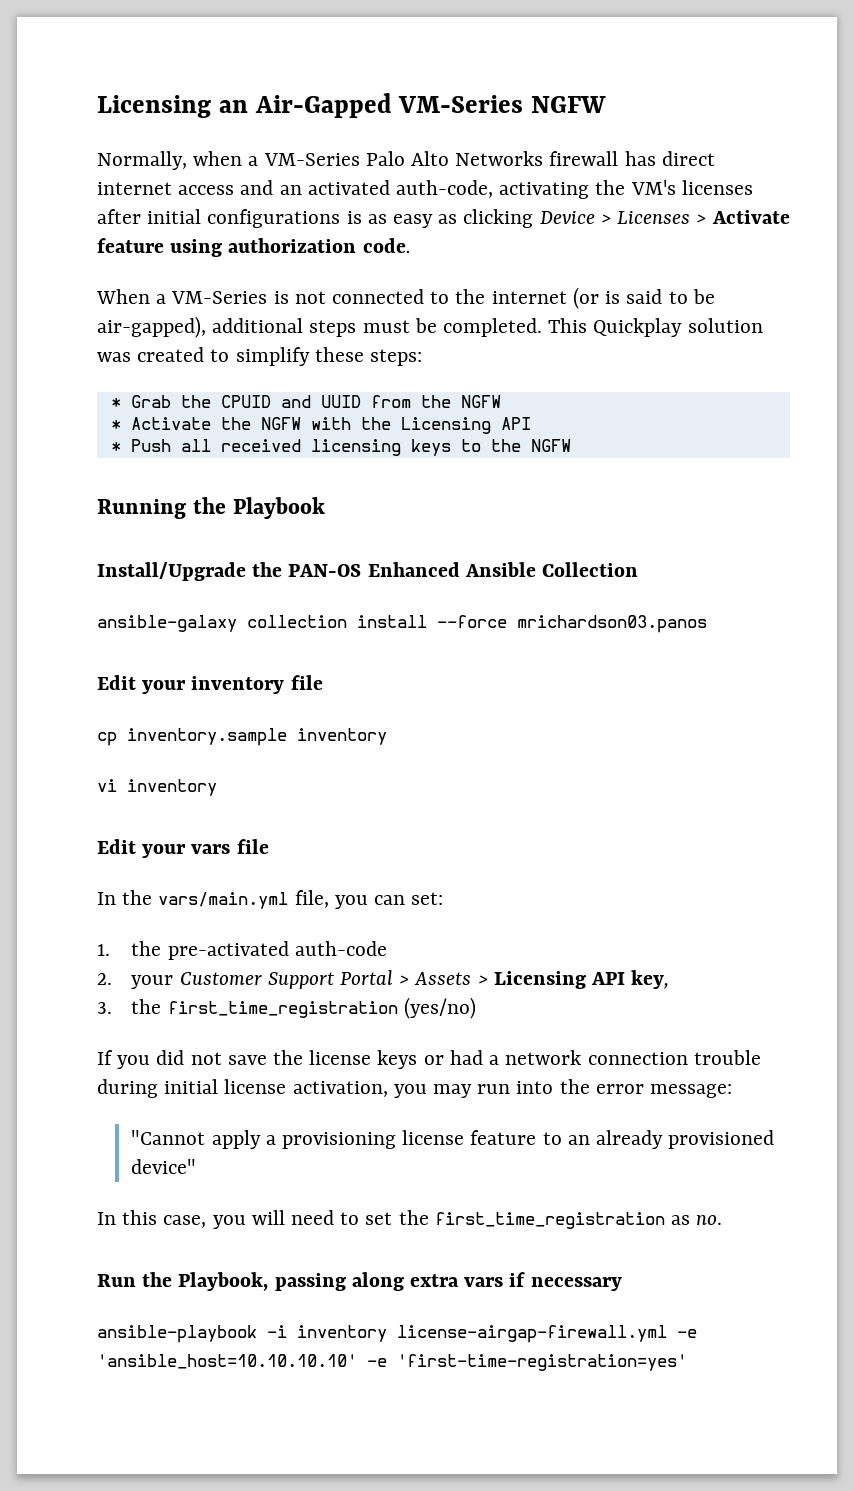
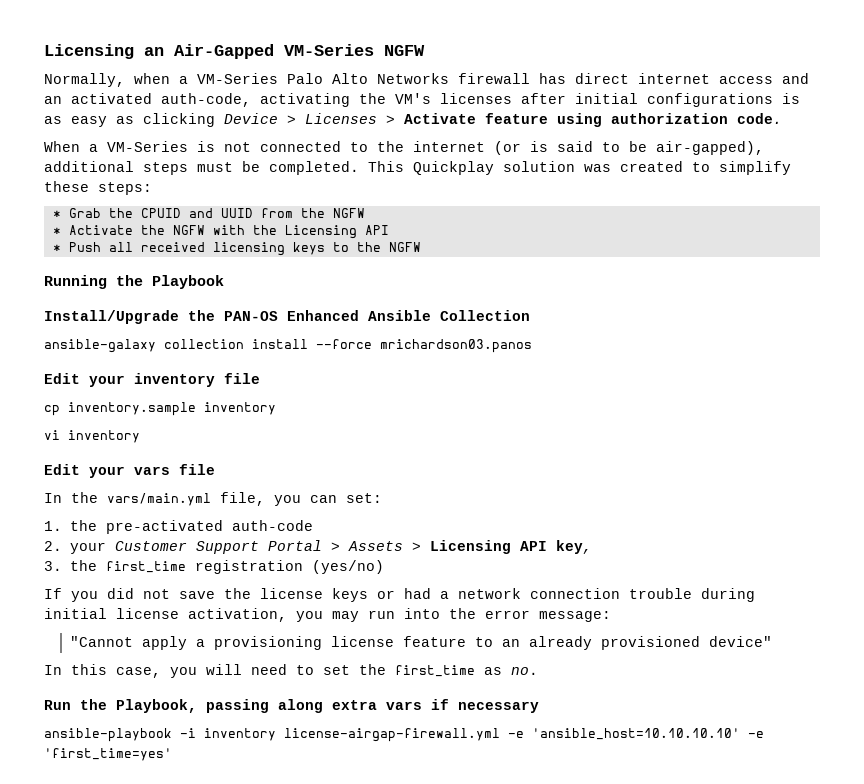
[167,1001,398,1018] first_time_registration -> [106,560,304,574] first_time registration
[434,1212,665,1229] first_time_registration -> [395,665,475,677] first_time
[397,1354,687,1371] 'first-time-registration=yes' -> [44,748,172,761] 'first_time=yes'

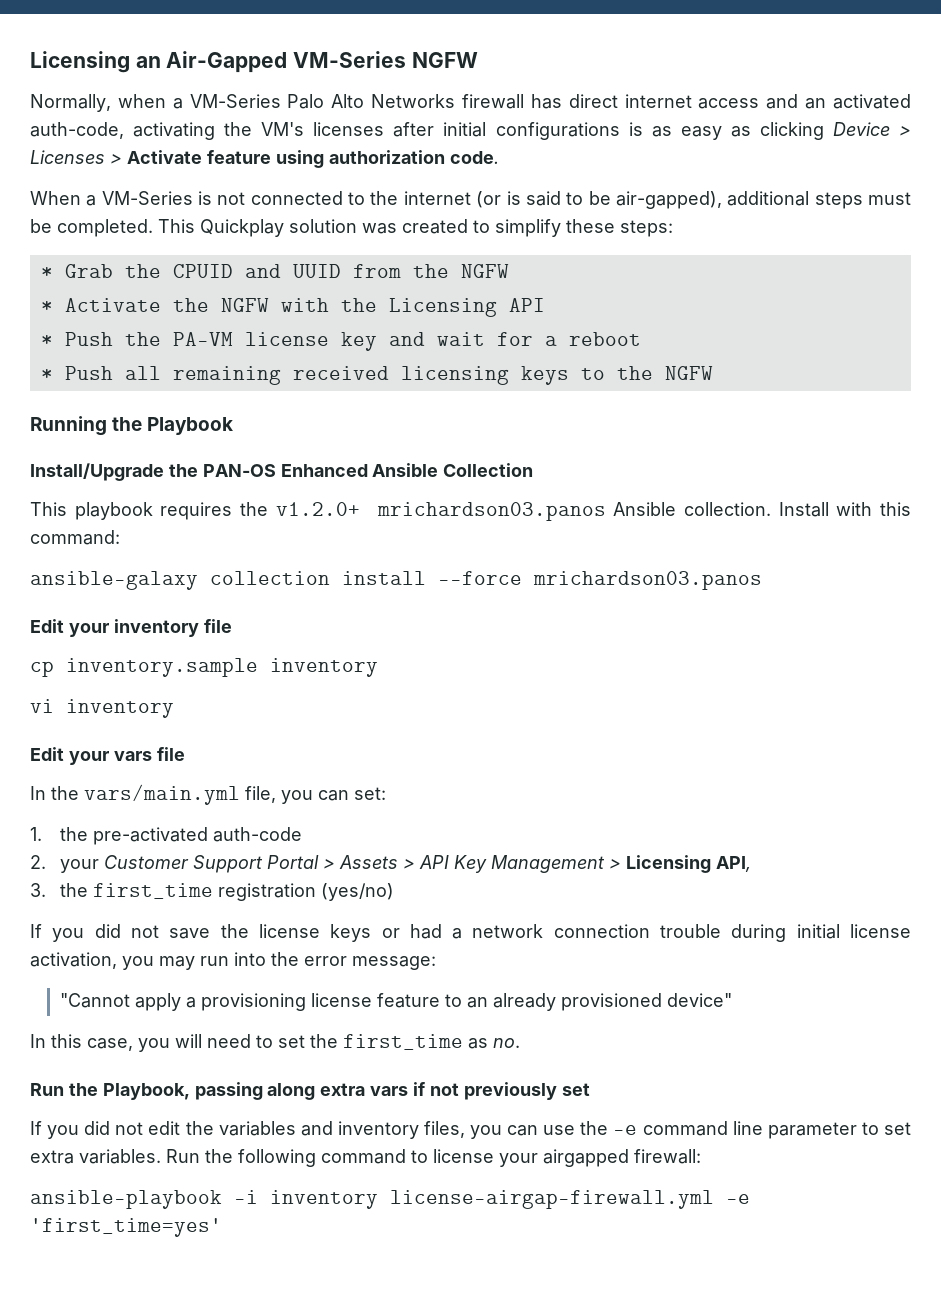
(389, 230) none -> [40,332,641,351] // * Push the PA-VM license key and wait for a reboot
(133, 247) none -> [172,366,281,385] remaining
(530, 315) none -> [30,502,912,521] [30,530,120,545] // This playbook requires the v1.2.0+ mrichardson03.panos Ansible collection. Install with this command:
[430,540,593,554] Licensing API key, -> [419,855,752,873] API Key Management > Licensing API,
[458,701,539,713] necessary -> [429,1082,590,1100] [30,1121,911,1139] [30,1149,701,1167] not previously set // If you did not edit the variables and inventory files, you can use the -e command line parameter to set extra variables. Run the following command to license your airgapped firewall:
[532,728,764,740] 'ansible_host=10.10.10.10' -e -> (750, 1199) none

